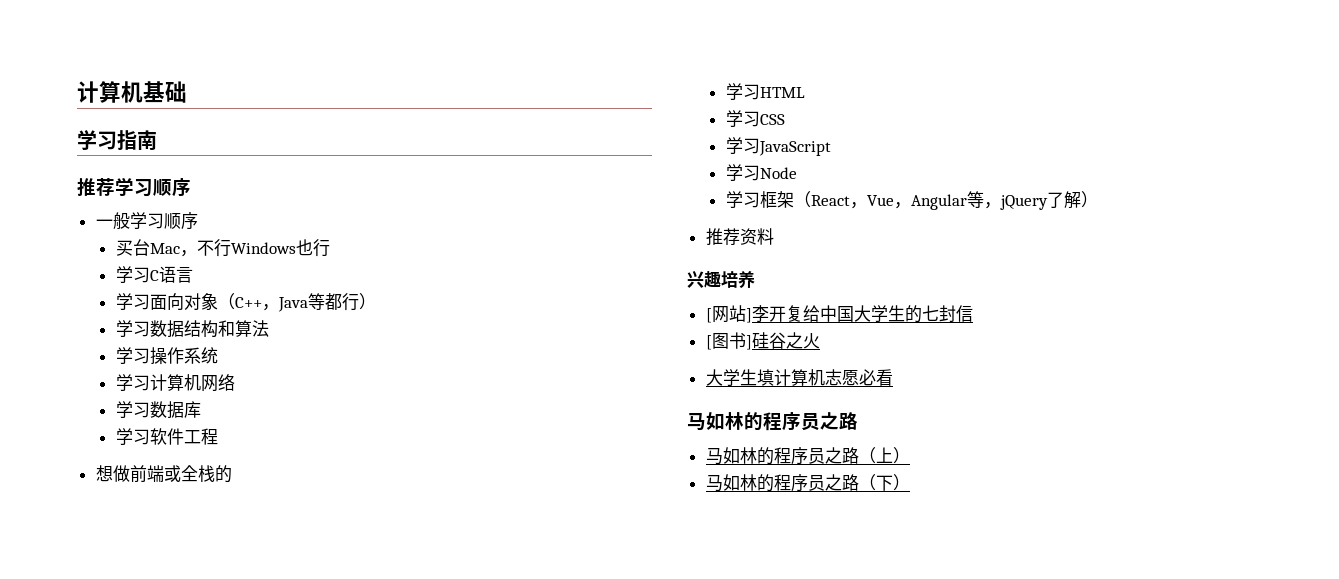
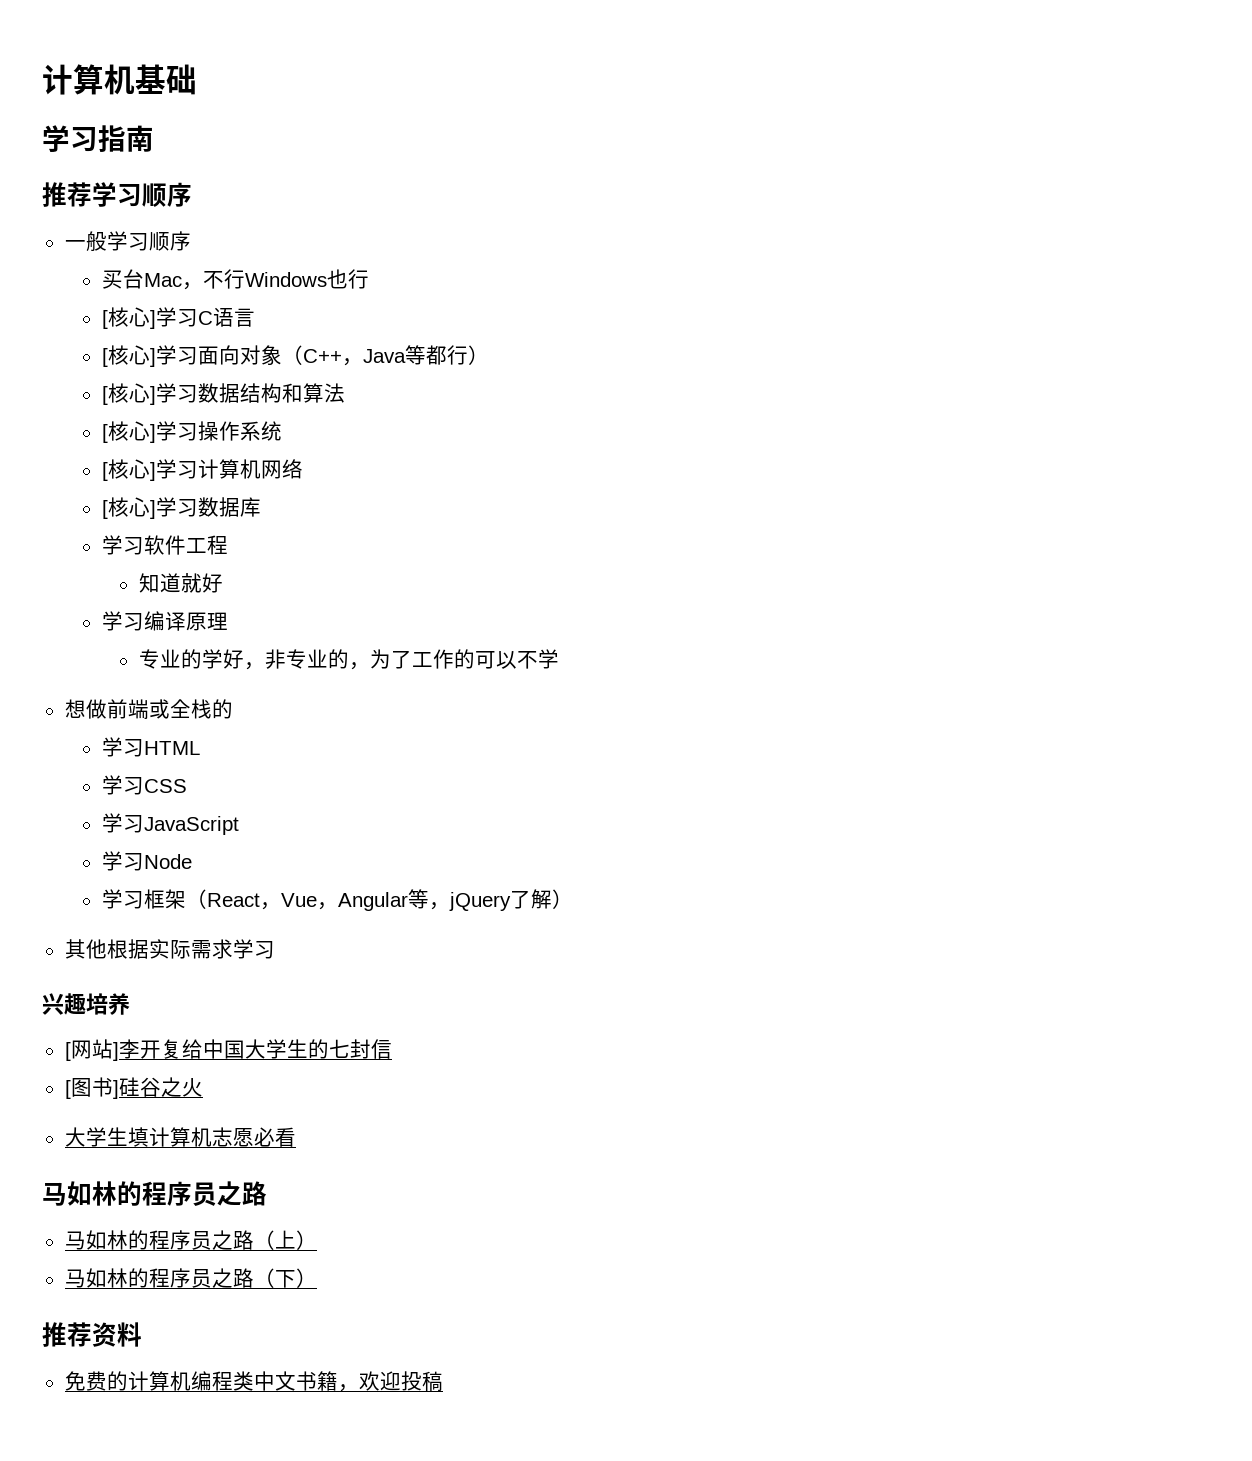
(330, 248) none -> [101,307,156,329] [核心]
(193, 275) none -> [101,345,156,367] [核心]
(376, 301) none -> [101,383,156,405] [核心]
(269, 328) none -> [101,421,156,443] [核心]
(218, 355) none -> [101,459,156,481] [核心]
(235, 382) none -> [101,497,156,519] [核心]
(218, 436) none -> [138,573,223,593] [101,611,228,631] [138,649,559,670] // 知道就好 // 学习编译原理 // 专业的学好，非专业的，为了工作的可以不学
[705,228,774,246] 推荐资料 -> [64,939,275,959] 其他根据实际需求学习
(910, 482) none -> [42,1322,142,1347] [64,1371,443,1392] // 推荐资料 // 免费的计算机编程类中文书籍，欢迎投稿

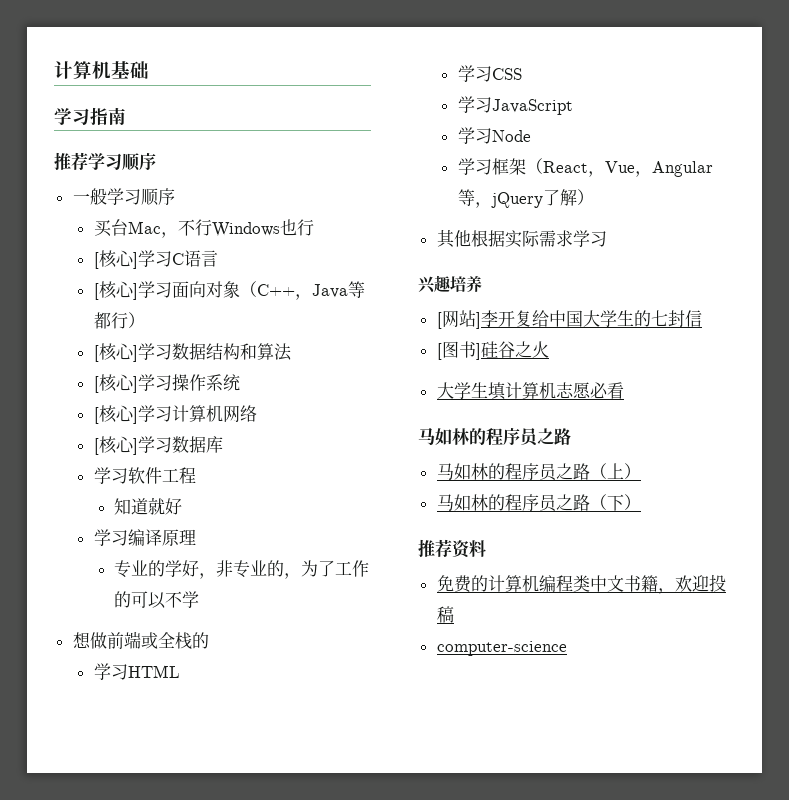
(443, 1381) none -> [436,641,567,656] // computer-science

